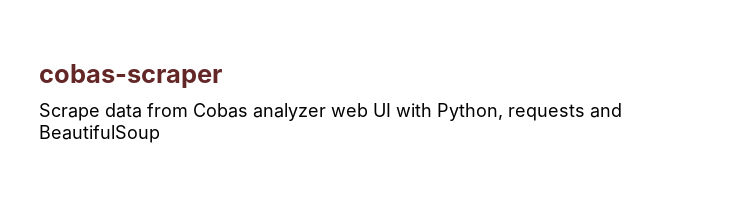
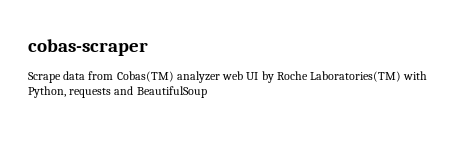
[193,103,248,118] Cobas -> [116,71,174,82] Cobas(TM)
(391, 110) none -> [261,71,402,83] by Roche Laboratories(TM)

